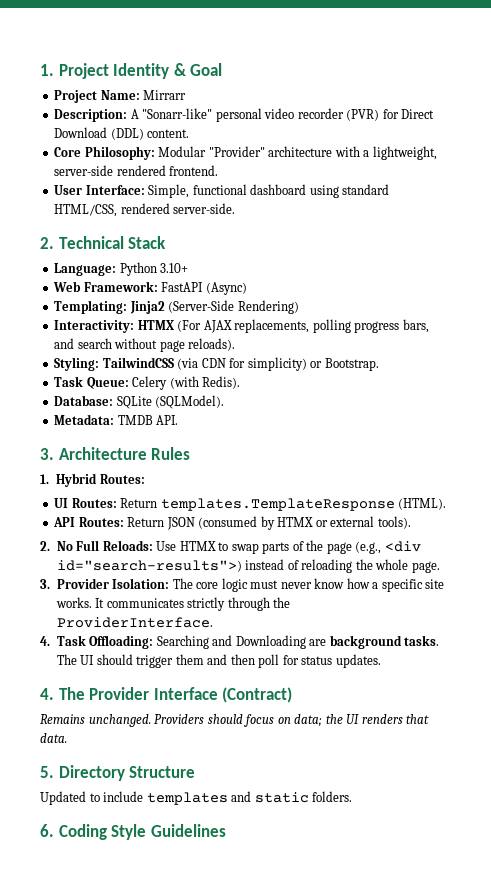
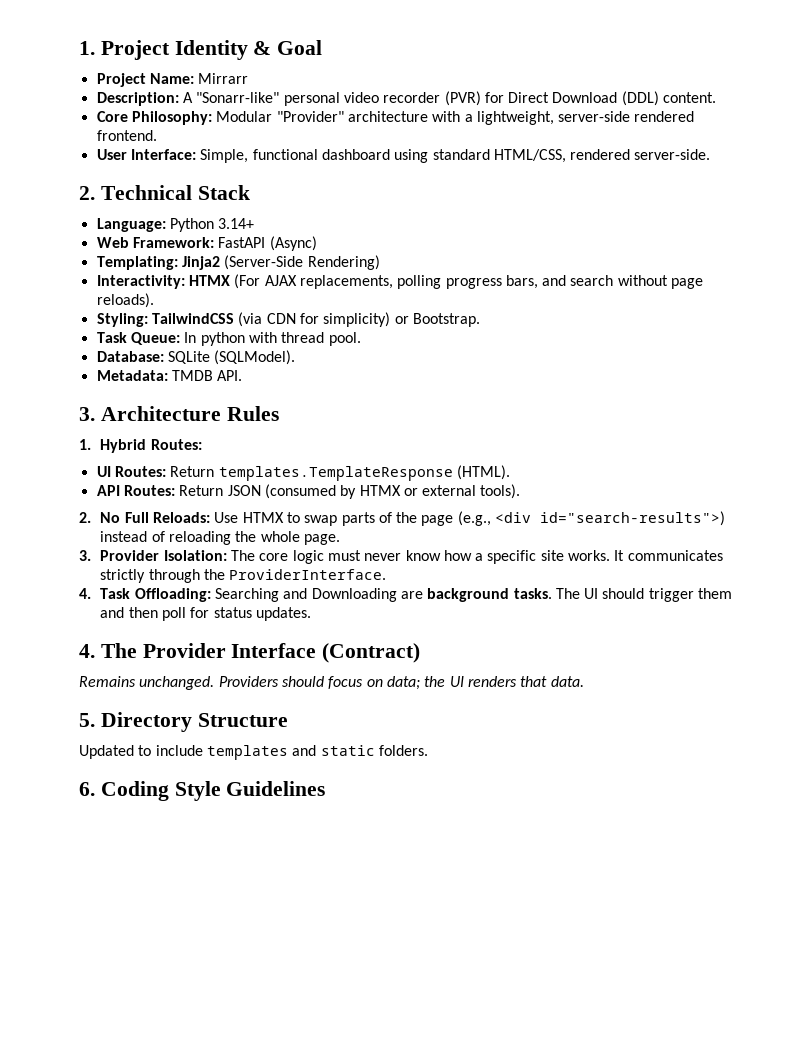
[160,263,189,273] 3.10+ -> [218,218,255,229] 3.14+
[132,376,241,390] Celery (with Redis). -> [184,332,361,346] In python with thread pool.

